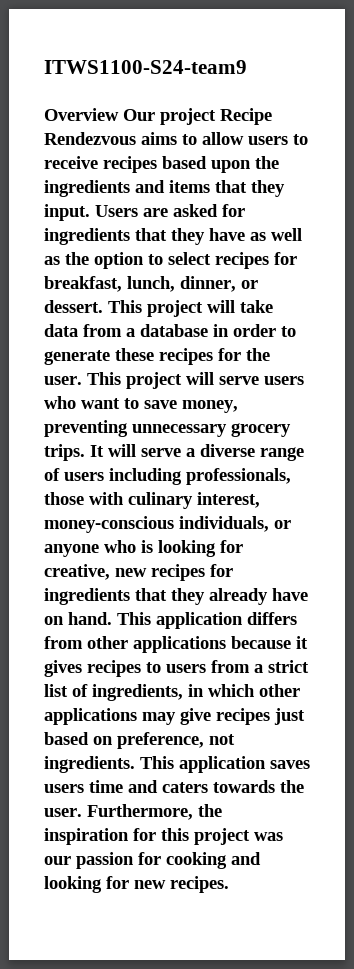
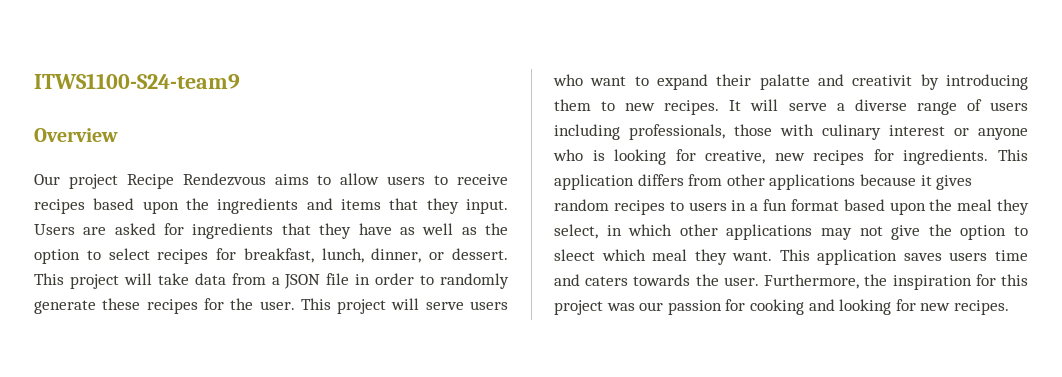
(119, 114) none -> (118, 135) //
[140,324,208,337] database -> [284,273,350,289] JSON file
(296, 331) none -> [440,273,510,289] randomly
[144,400,238,413] [44,420,291,437] [44,444,85,461] save money, preventing unnecessary grocery trips. -> [657,74,1028,90] [554,99,720,115] expand their palatte and creativit by introducing them to new recipes.
[197,492,260,508] [44,516,269,533] interest, money-conscious individuals, -> [889,125,945,136] interest
[44,588,308,605] [44,612,112,625] ingredients that they already have on hand. -> [903,149,989,165] ingredients.
(82, 668) none -> [554,199,609,211] random
[211,660,309,673] [44,684,183,701] from a strict list of ingredients, -> [731,199,1029,215] [554,224,598,239] in a fun format based upon the meal they select,
[180,708,305,725] [44,732,235,749] [44,756,135,773] give recipes just based on preference, not ingredients. -> [859,224,1028,240] [554,249,773,265] not give the option to sleect which meal they want.

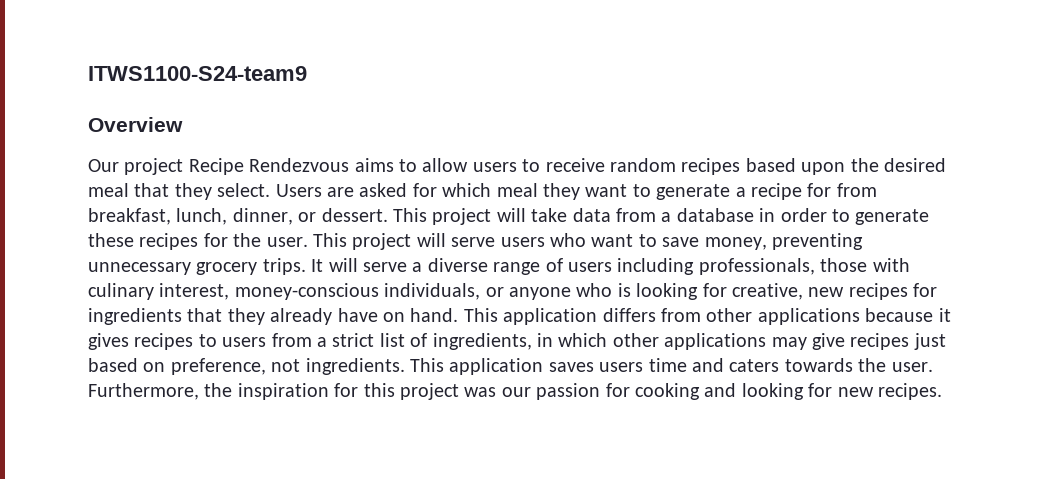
(509, 179) none -> [609,158,676,172] random
[217,198,508,214] ingredients and items that they input. -> [883,158,946,172] [88,183,271,200] desired meal that they select.
[192,223,509,239] [34,248,237,264] ingredients that they have as well as the option to select recipes for -> [442,183,877,200] which meal they want to generate a recipe for from
[284,273,350,289] JSON file -> [676,208,754,222] database
[440,273,510,289] randomly -> (850, 215) none
[657,74,1028,90] [554,99,720,115] expand their palatte and creativit by introducing them to new recipes. -> [662,233,863,250] [88,258,306,275] save money, preventing unnecessary grocery trips.
[889,125,945,136] interest -> [159,283,481,300] interest, money-conscious individuals,
[903,149,989,165] ingredients. -> [88,308,459,325] ingredients that they already have on hand.
[554,199,609,211] random -> (129, 341) none
[731,199,1029,215] [554,224,598,239] in a fun format based upon the meal they select, -> [271,333,532,350] from a strict list of ingredients,
[859,224,1028,240] [554,249,773,265] not give the option to sleect which meal they want. -> [811,333,946,350] [88,358,405,375] give recipes just based on preference, not ingredients.

